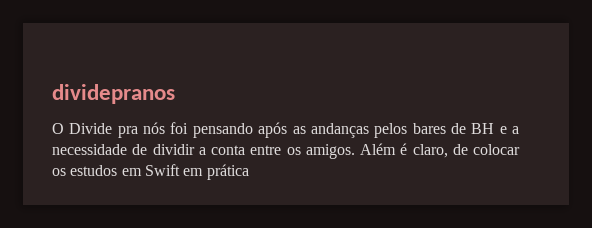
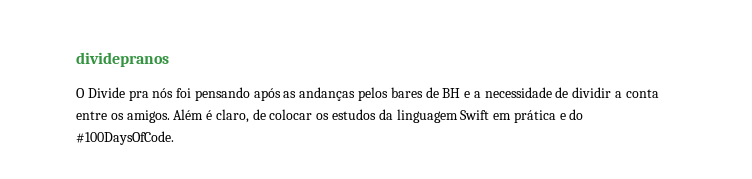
[121,168,142,176] em -> [378,109,458,123] da linguagem
(249, 172) none -> [559,109,584,120] [76,131,174,145] e do #100DaysOfCode.

